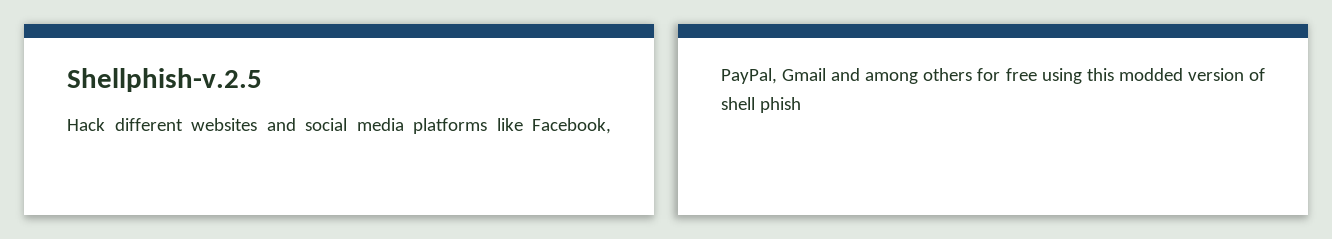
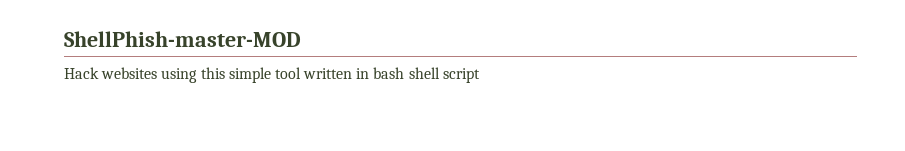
[67,68,262,92] Shellphish-v.2.5 -> [64,31,301,47] ShellPhish-master-MOD
[114,118,611,134] [721,68,1266,84] [721,97,801,113] different websites and social media platforms like Facebook, PayPal, Gmail and among others for free using this modded version of shell phish -> [101,67,480,83] websites using this simple tool written in bash shell script

